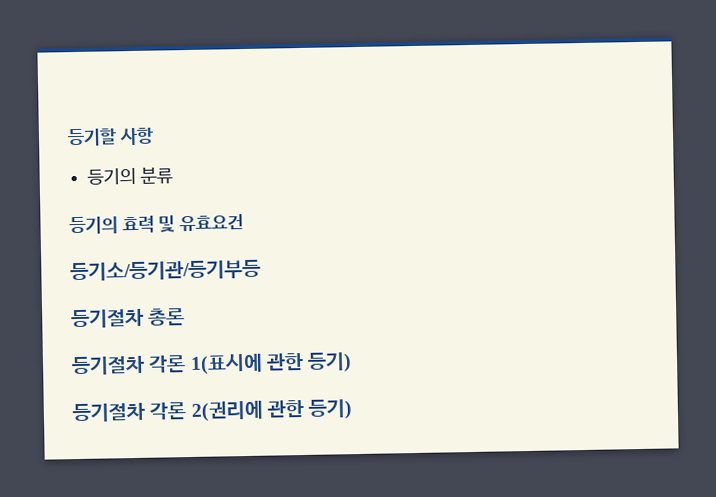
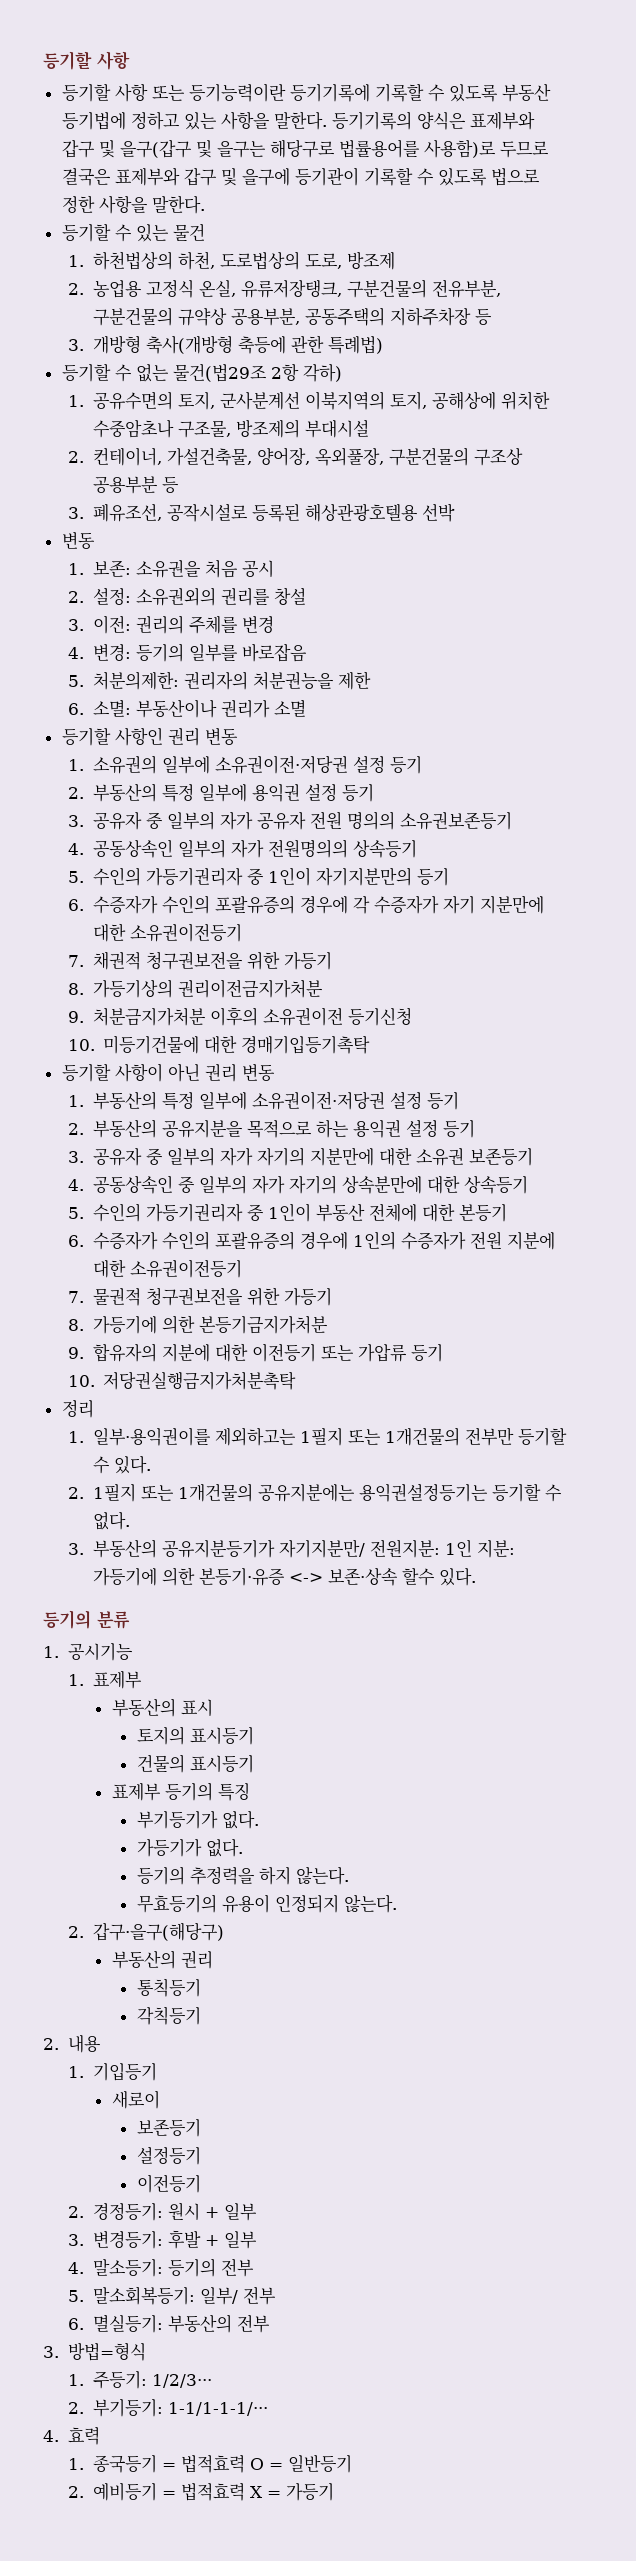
[87,166,173,185] [69,214,245,235] [70,259,261,282] [71,308,186,329] [71,352,353,376] [72,399,354,423] 등기의 분류 // 등기의 효력 및 유효요건 // 등기소/등기관/등기부등 // 등기절차 총론 // 등기절차 각론 1(표시에 관한 등기) // 등기절차 각론 2(권리에 관한 등기) -> [61,83,551,102] [61,111,535,130] [61,139,549,158] [61,167,540,186] [61,195,205,214] [61,223,205,242] [67,251,395,270] [67,279,501,298] [92,307,492,326] [67,335,383,354] [61,363,342,382] [67,391,550,410] [92,419,369,438] [67,447,523,466] [92,476,179,494] [67,503,455,522] [61,531,95,549] [67,559,274,578] [67,587,306,606] [67,615,274,634] [67,643,307,662] [67,671,371,690] [67,699,306,718] [61,727,238,746] [67,755,422,774] [67,783,374,802] [67,811,512,830] [67,839,417,858] [67,867,449,886] [67,895,544,914] [92,923,242,942] [67,951,332,970] [67,979,323,998] [67,1007,412,1026] [67,1035,371,1054] [61,1063,275,1082] [67,1091,459,1110] [67,1119,475,1138] [67,1147,533,1166] [67,1175,528,1194] [67,1203,507,1222] [67,1231,555,1250] [92,1259,242,1278] [67,1287,332,1306] [67,1315,328,1334] [67,1343,443,1362] [67,1371,297,1390] [61,1400,94,1418] [67,1427,567,1446] [92,1456,151,1474] [67,1483,562,1502] [92,1512,130,1530] [67,1539,515,1558] [92,1567,476,1586] [43,1610,130,1629] [43,1643,133,1661] [67,1670,142,1689] [111,1698,213,1717] [136,1726,254,1745] [136,1754,254,1773] [111,1782,250,1801] [136,1811,259,1829] [136,1839,243,1857] [136,1866,349,1885] [136,1894,397,1913] [67,1922,224,1941] [111,1950,213,1969] [136,1978,201,1997] [136,2006,201,2025] [43,2034,101,2053] [67,2063,157,2081] [111,2090,160,2109] [136,2119,201,2137] [136,2146,201,2165] [136,2174,201,2193] [67,2202,257,2221] [67,2230,257,2249] [67,2258,254,2277] [67,2286,276,2305] [67,2314,270,2333] [43,2342,146,2361] [67,2371,212,2389] [67,2399,268,2417] [43,2426,100,2445] [67,2454,352,2473] [67,2482,334,2501] 등기할 사항 또는 등기능력이란 등기기록에 기록할 수 있도록 부동산 등기법에 정하고 있는 사항을 말한다. 등기기록의 양식은 표제부와 갑구 및 을구(갑구 및 을구는 해당구로 법률용어를 사용함)로 두므로 결국은 표제부와 갑구 및 을구에 등기관이 기록할 수 있도록 법으로 정한 사항을 말한다. // 등기할 수 있는 물건 // 1. 하천법상의 하천, 도로법상의 도로, 방조제 // 2. 농업용 고정식 온실, 유류저장탱크, 구분건물의 전유부분, 구분건물의 규약상 공용부분, 공동주택의 지하주차장 등 // 3. 개방형 축사(개방형 축등에 관한 특례법) // 등기할 수 없는 물건(법29조 2항 각하) // 1. 공유수면의 토지, 군사분계선 이북지역의 토지, 공해상에 위치한 수중암초나 구조물, 방조제의 부대시설 // 2. 컨테이너, 가설건축물, 양어장, 옥외풀장, 구분건물의 구조상 공용부분 등 // 3. 폐유조선, 공작시설로 등록된 해상관광호텔용 선박 // 변동 // 1. 보존: 소유권을 처음 공시 // 2. 설정: 소유권외의 권리를 창설 // 3. 이전: 권리의 주체를 변경 // 4. 변경: 등기의 일부를 바로잡음 // 5. 처분의제한: 권리자의 처분권능을 제한 // 6. 소멸: 부동산이나 권리가 소멸 // 등기할 사항인 권리 변동 // 1. 소유권의 일부에 소유권이전·저당권 설정 등기 // 2. 부동산의 특정 일부에 용익권 설정 등기 // 3. 공유자 중 일부의 자가 공유자 전원 명의의 소유권보존등기 // 4. 공동상속인 일부의 자가 전원명의의 상속등기 // 5. 수인의 가등기권리자 중 1인이 자기지분만의 등기 // 6. 수증자가 수인의 포괄유증의 경우에 각 수증자가 자기 지분만에 대한 소유권이전등기 // 7. 채권적 청구권보전을 위한 가등기 // 8. 가등기상의 권리이전금지가처분 // 9. 처분금지가처분 이후의 소유권이전 등기신청 // 10. 미등기건물에 대한 경매기입등기촉탁 // 등기할 사항이 아닌 권리 변동 // 1. 부동산의 특정 일부에 소유권이전·저당권 설정 등기 // 2. 부동산의 공유지분을 목적으로 하는 용익권 설정 등기 // 3. 공유자 중 일부의 자가 자기의 지분만에 대한 소유권 보존등기 // 4. 공동상속인 중 일부의 자가 자기의 상속분만에 대한 상속등기 // 5. 수인의 가등기권리자 중 1인이 부동산 전체에 대한 본등기 // 6. 수증자가 수인의 포괄유증의 경우에 1인의 수증자가 전원 지분에 대한 소유권이전등기 // 7. 물권적 청구권보전을 위한 가등기 // 8. 가등기에 의한 본등기금지가처분 // 9. 합유자의 지분에 대한 이전등기 또는 가압류 등기 // 10. 저당권실행금지가처분촉탁 // 정리 // 1. 일부·용익권이를 제외하고는 1필지 또는 1개건물의 전부만 등기할 수 있다. // 2. 1필지 또는 1개건물의 공유지분에는 용익권설정등기는 등기할 수 없다. // 3. 부동산의 공유지분등기가 자기지분만/ 전원지분: 1인 지분: 가등기에 의한 본등기·유증 <-> 보존·상속 할수 있다. // 등기의 분류 // 1. 공시기능 // 1. 표제부 // 부동산의 표시 // 토지의 표시등기 // 건물의 표시등기 // 표제부 등기의 특징 // 부기등기가 없다. // 가등기가 없다. // 등기의 추정력을 하지 않는다. // 무효등기의 유용이 인정되지 않는다. // 2. 갑구·을구(해당구) // 부동산의 권리 // 통칙등기 // 각칙등기 // 2. 내용 // 1. 기입등기 // 새로이 // 보존등기 // 설정등기 // 이전등기 // 2. 경정등기: 원시 + 일부 // 3. 변경등기: 후발 + 일부 // 4. 말소등기: 등기의 전부 // 5. 말소회복등기: 일부/ 전부 // 6. 멸실등기: 부동산의 전부 // 3. 방법=형식 // 1. 주등기: 1/2/3··· // 2. 부기등기: 1-1/1-1-1/··· // 4. 효력 // 1. 종국등기 = 법적효력 O = 일반등기 // 2. 예비등기 = 법적효력 X = 가등기

